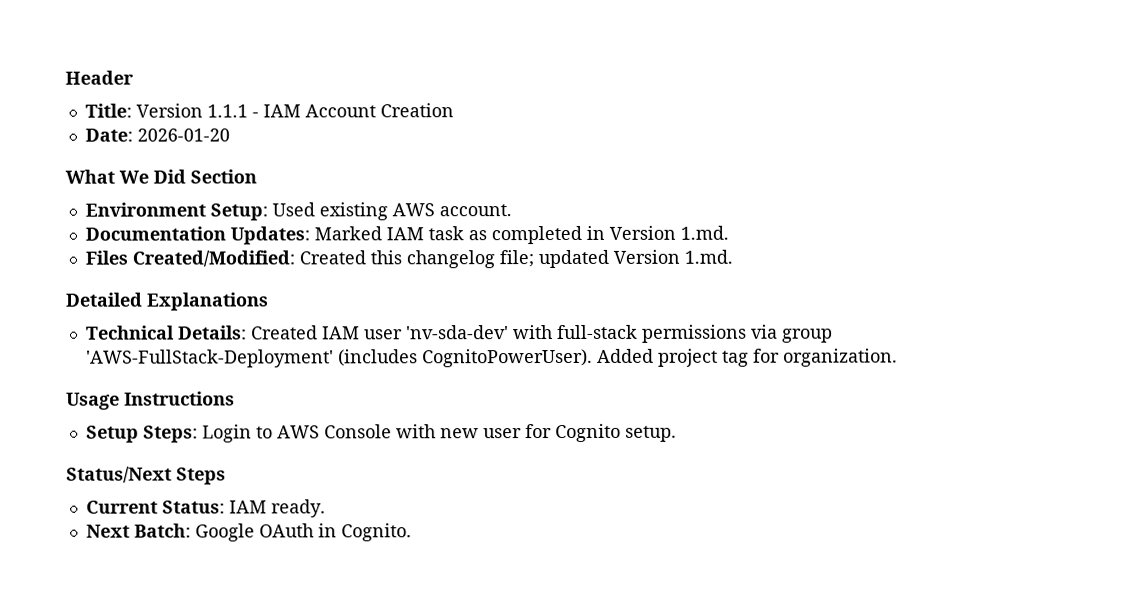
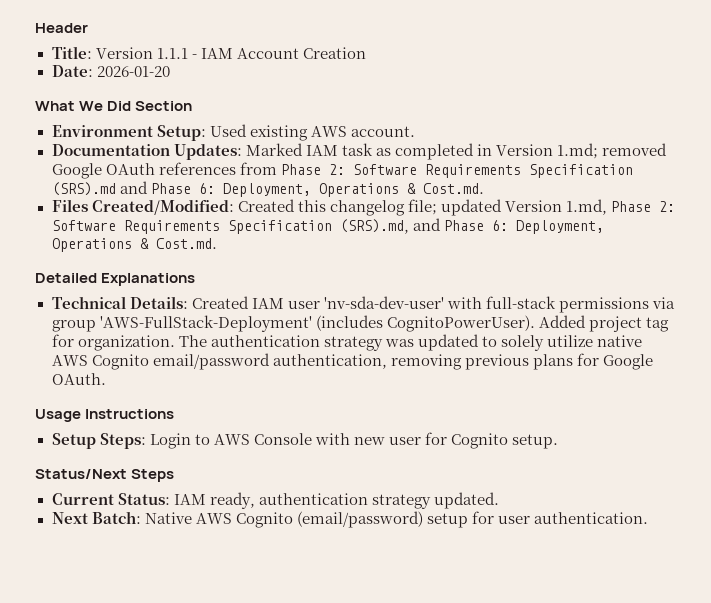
[679,225,729,240] 1.md. -> [556,143,667,159] [51,162,633,179] [51,181,484,197] 1.md; removed Google OAuth references from Phase 2: Software Requirements Specification (SRS).md and Phase 6: Deployment, Operations & Cost.md.
[683,249,733,264] 1.md. -> [565,199,675,215] [51,218,604,234] [51,238,217,252] 1.md, Phase 2: Software Requirements Specification (SRS).md, and Phase 6: Deployment, Operations & Cost.md.
[405,325,509,340] 'nv-sda-dev' -> [323,296,444,309] 'nv-sda-dev-user'
(898, 357) none -> [178,334,642,351] [51,353,653,370] [51,373,106,385] The authentication strategy was updated to solely utilize native AWS Cognito email/password authentication, removing previous plans for Google OAuth.
[270,499,326,518] [85,523,412,542] ready. // Next Batch: Google OAuth in Cognito. -> [209,492,499,509] [51,511,648,528] ready, authentication strategy updated. // Next Batch: Native AWS Cognito (email/password) setup for user authentication.

